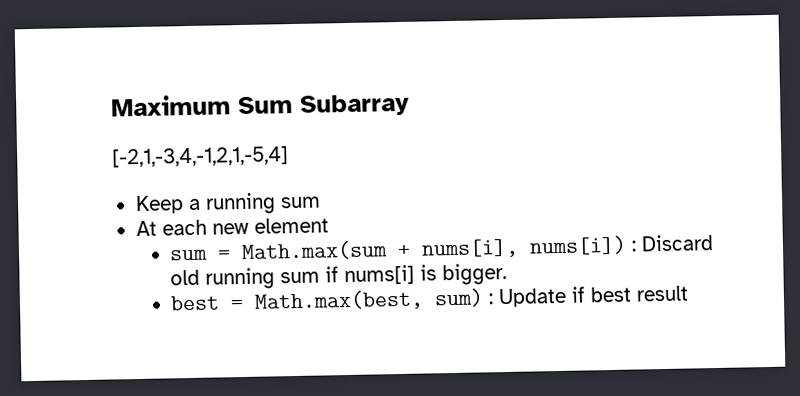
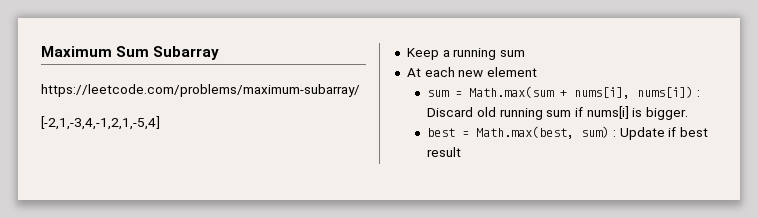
(410, 105) none -> [41,84,360,97] // https://leetcode.com/problems/maximum-subarray/

